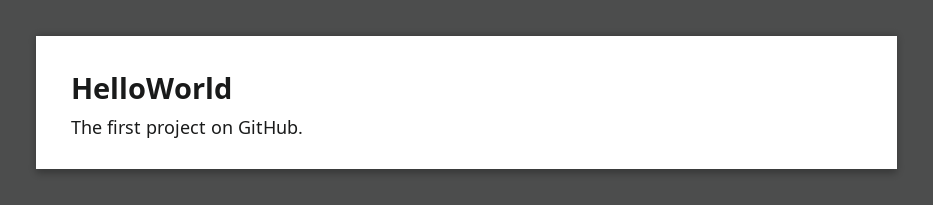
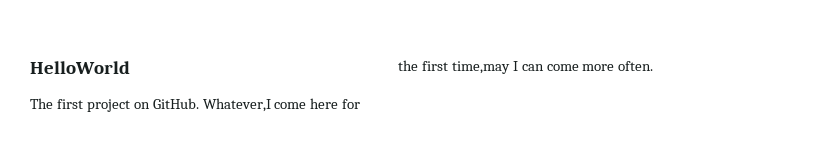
(303, 127) none -> [202,98,361,112] [398,60,654,74] Whatever,I come here for the first time,may I can come more often.

